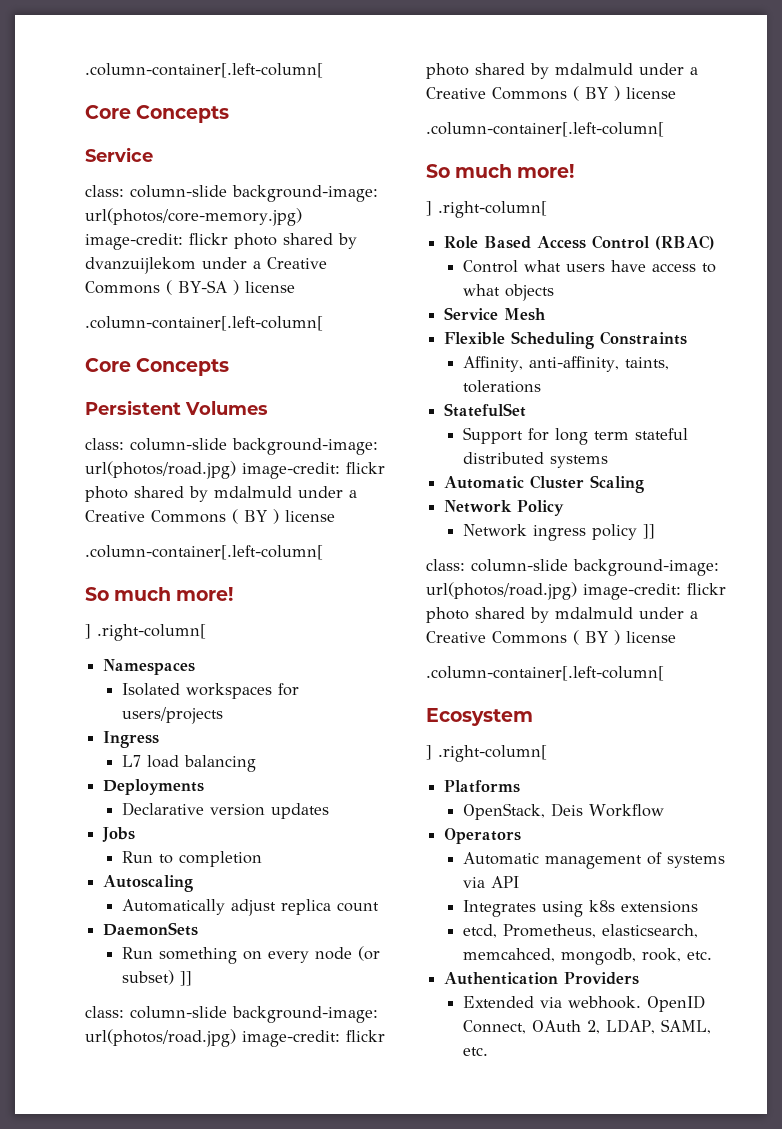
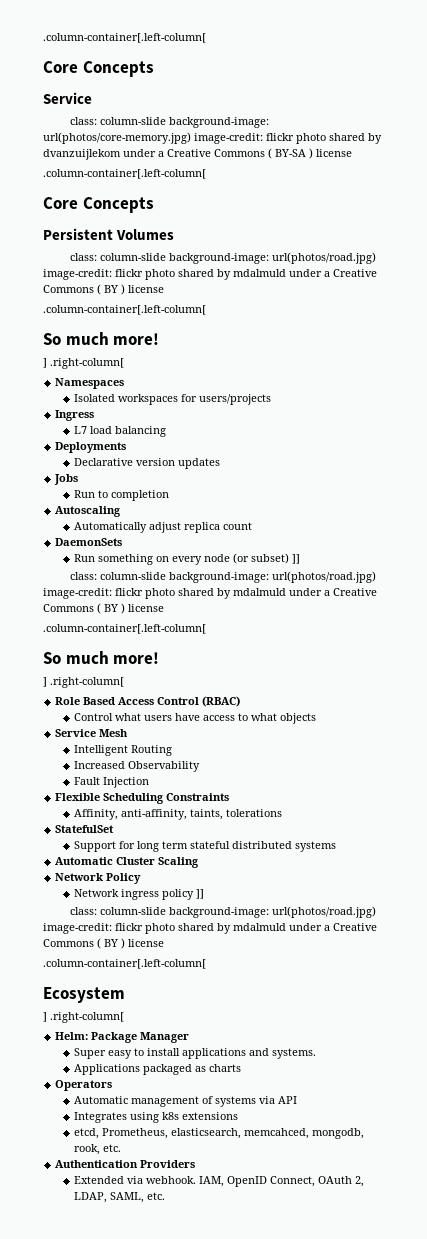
(547, 314) none -> [74,745,173,756] [74,761,201,772] [74,777,150,788] // Intelligent Routing // Increased Observability // Fault Injection
[444,780,521,793] [462,803,664,820] Platforms // OpenStack, Deis Workflow -> [55,1032,190,1043] [74,1048,317,1059] [74,1064,242,1075] Helm: Package Manager // Super easy to install applications and systems. // Applications packaged as charts
(641, 1002) none -> [199,1176,225,1187] IAM,

